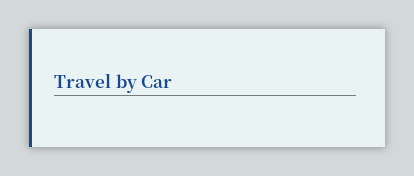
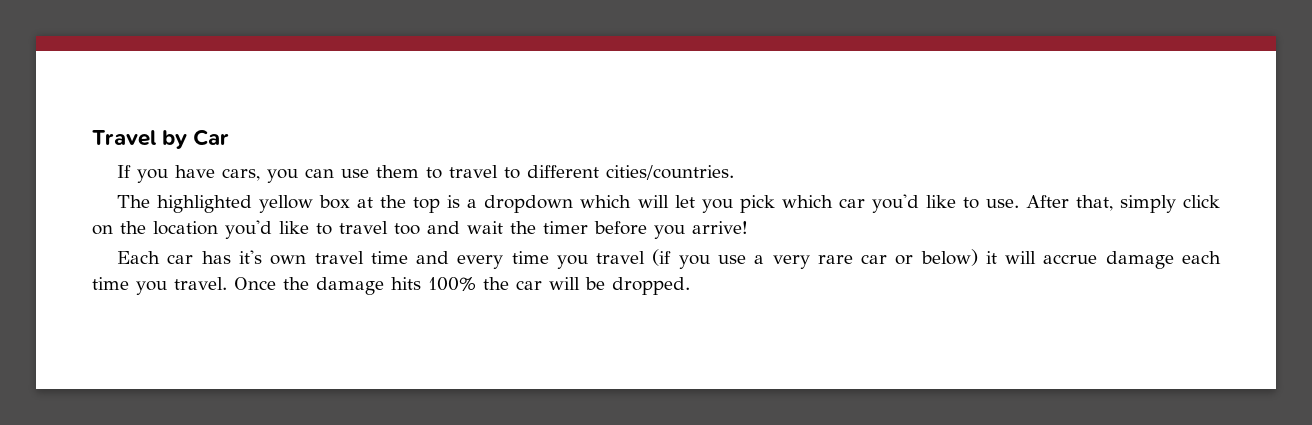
(173, 81) none -> [117,165,735,183] [117,194,1221,213] [92,220,748,239] [117,249,1221,269] [92,277,690,295] // If you have cars, you can use them to travel to different cities/countries. // The highlighted yellow box at the top is a dropdown which will let you pick which car you'd like to use. After that, simply click on the location you'd like to travel too and wait the timer before you arrive! // Each car has it's own travel time and every time you travel (if you use a very rare car or below) it will accrue damage each time you travel. Once the damage hits 100% the car will be dropped.

